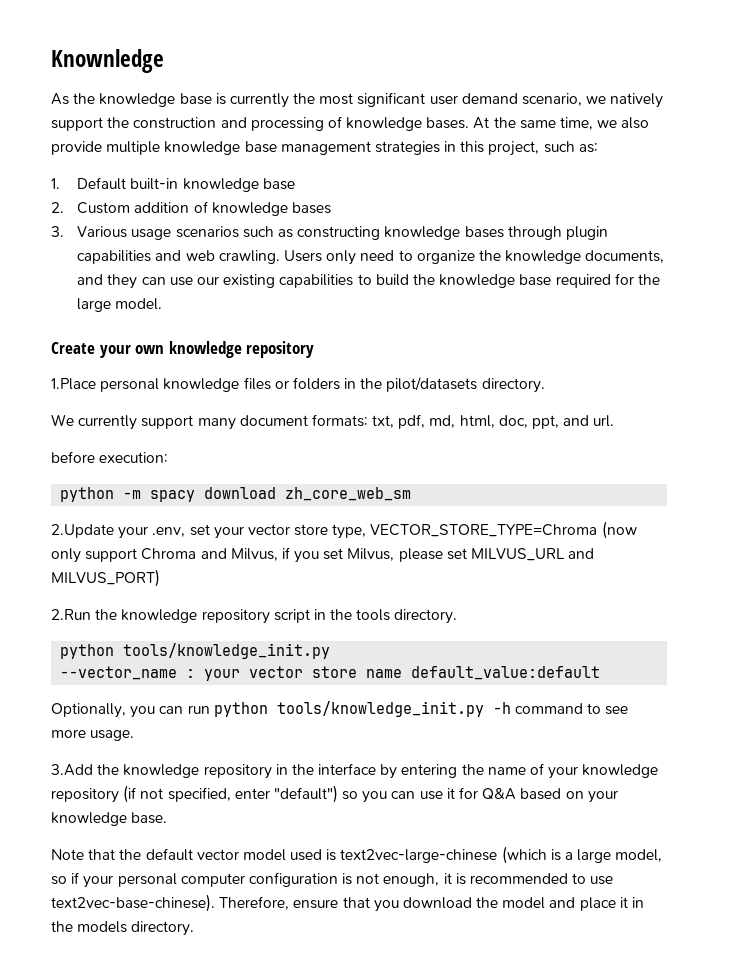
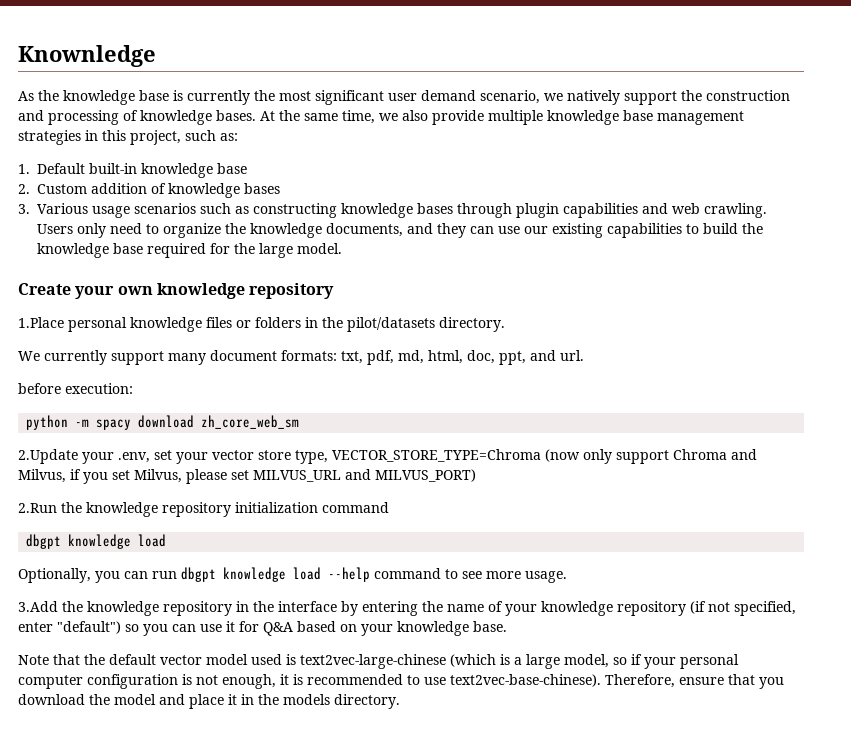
[273,609,458,624] [60,643,331,659] [60,666,601,681] script in the tools directory. // python tools/knowledge_init.py // --vector_name : your vector store name default_value:default -> [235,502,389,513] [26,534,167,549] initialization command // dbgpt knowledge load
[213,701,511,717] python tools/knowledge_init.py -h -> [181,567,370,582] dbgpt knowledge load --help

